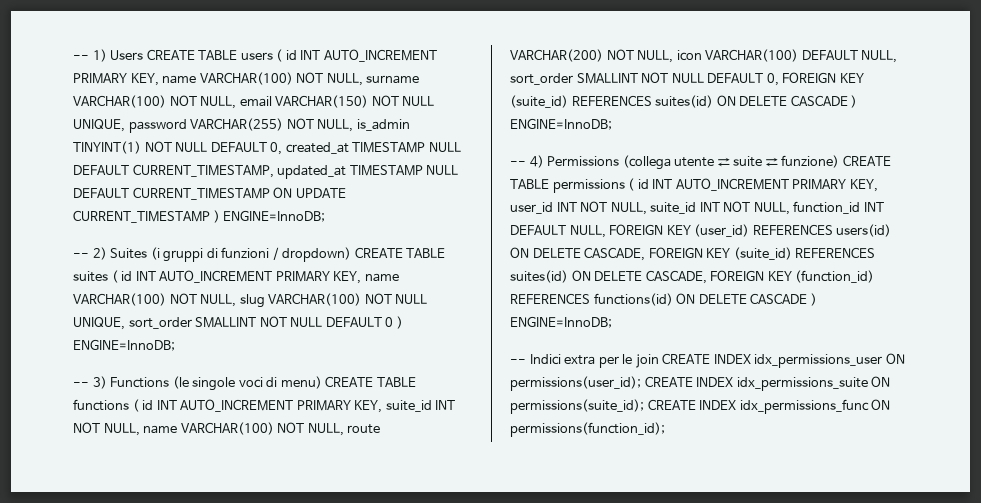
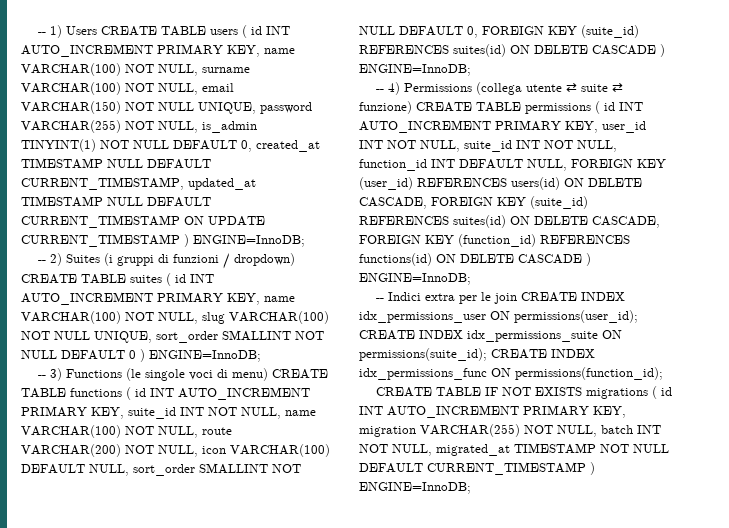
(665, 429) none -> [376,386,673,399] [359,405,626,418] [359,424,661,437] [359,443,669,456] [359,462,595,475] [359,482,471,494] // CREATE TABLE IF NOT EXISTS migrations ( id INT AUTO_INCREMENT PRIMARY KEY, migration VARCHAR(255) NOT NULL, batch INT NOT NULL, migrated_at TIMESTAMP NOT NULL DEFAULT CURRENT_TIMESTAMP ) ENGINE=InnoDB;

